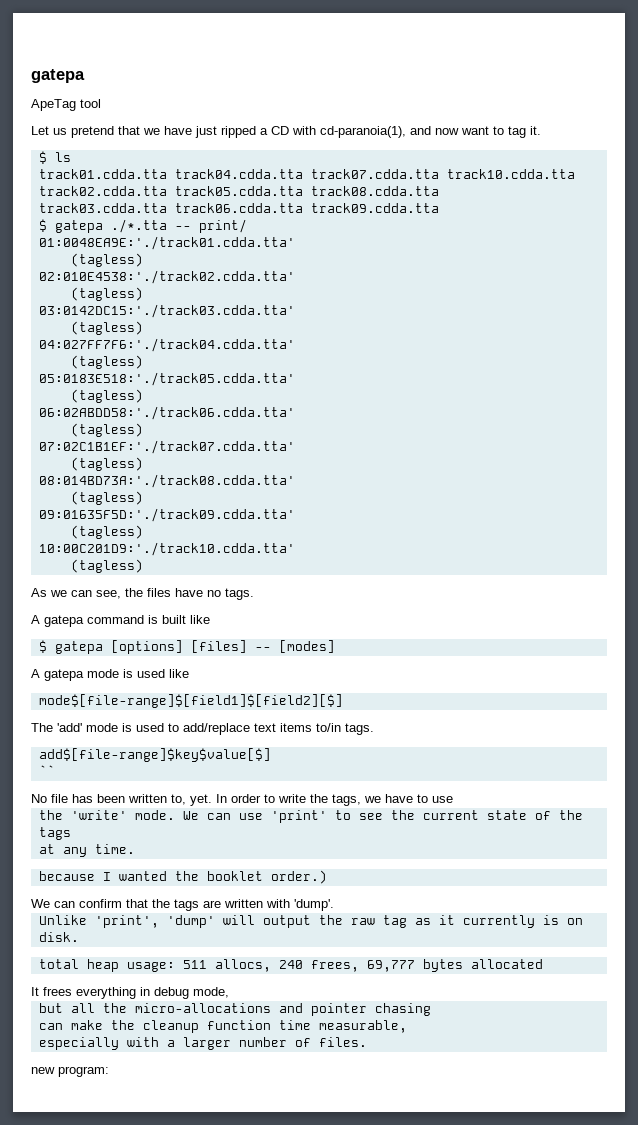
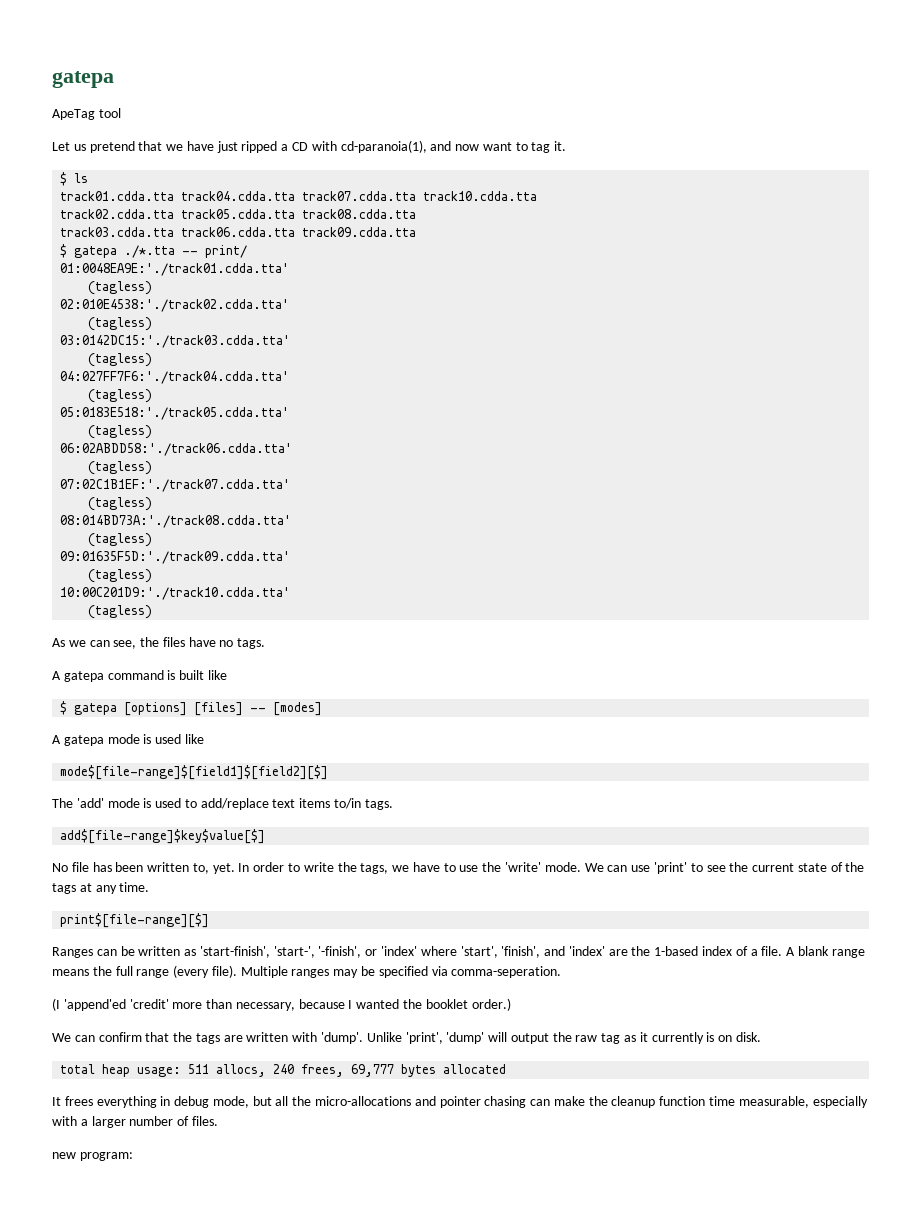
[38,765,55,776] // `` -> (266, 836) none
(453, 799) // -> (479, 868) none
(71, 833) // -> (76, 888) none
(135, 849) none -> [60,913,210,928] [52,946,865,958] [52,965,562,978] [52,998,295,1011] print$[file-range][$] // Ranges can be written as 'start-finish', 'start-', '-finish', or 'index' where 'start', 'finish', and 'index' are the 1-based index of a file. A blank range means the full range (every file). Multiple ranges may be specified via comma-seperation. // (I 'append'ed 'credit' more than necessary,
(334, 905) // -> (364, 1038) none
(229, 992) // -> (249, 1102) none
(431, 1009) // -> (527, 1102) none
(407, 1026) // -> (809, 1102) none

